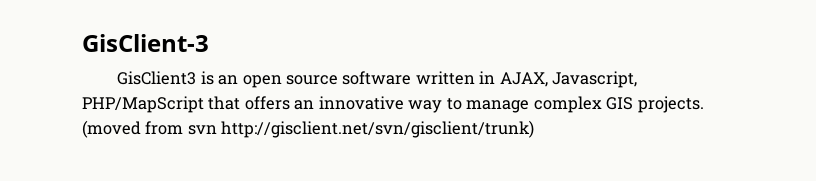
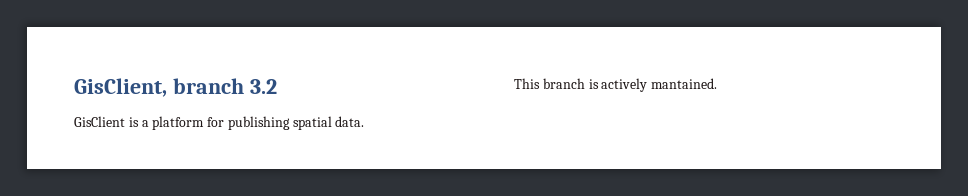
[82,34,209,52] [117,71,638,88] [82,96,704,113] [82,120,535,138] GisClient-3 // GisClient3 is an open source software written in AJAX, Javascript, PHP/MapScript that offers an innovative way to manage complex GIS projects. (moved from svn http://gisclient.net/svn/gisclient/trunk) -> [74,78,277,97] [74,116,365,130] [514,78,718,92] GisClient, branch 3.2 // GisClient is a platform for publishing spatial data. // This branch is actively mantained.

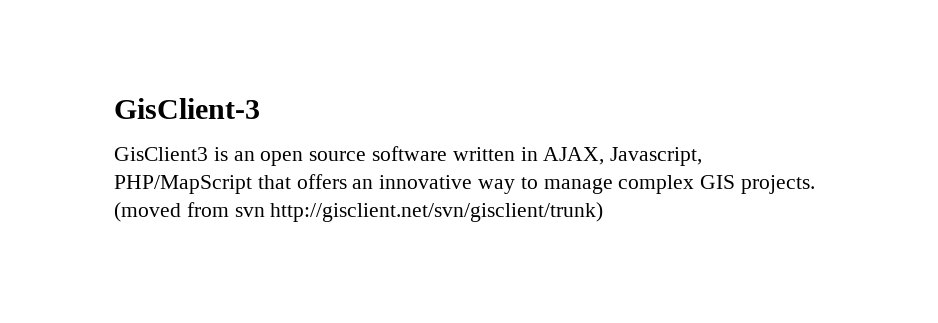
[74,78,277,97] [74,116,365,130] [514,78,718,92] GisClient, branch 3.2 // GisClient is a platform for publishing spatial data. // This branch is actively mantained. -> [114,98,260,119] [114,146,703,166] [114,174,816,194] [114,202,604,222] GisClient-3 // GisClient3 is an open source software written in AJAX, Javascript, PHP/MapScript that offers an innovative way to manage complex GIS projects. (moved from svn http://gisclient.net/svn/gisclient/trunk)

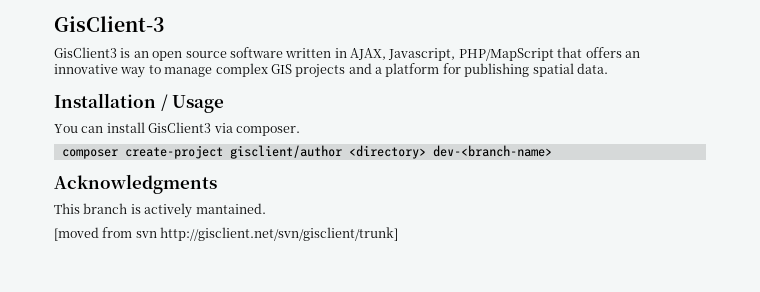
[741,175,816,194] [114,202,181,222] projects. (moved -> [295,63,608,78] [54,93,225,113] [54,122,300,136] [61,145,552,159] [54,174,217,194] [54,203,266,218] [54,227,99,241] projects and a platform for publishing spatial data. // Installation / Usage // You can install GisClient3 via composer. // composer create-project gisclient/author <directory> dev-<branch-name> // Acknowledgments // This branch is actively mantained. // [moved
[270,202,604,222] http://gisclient.net/svn/gisclient/trunk) -> [160,227,399,241] http://gisclient.net/svn/gisclient/trunk]

